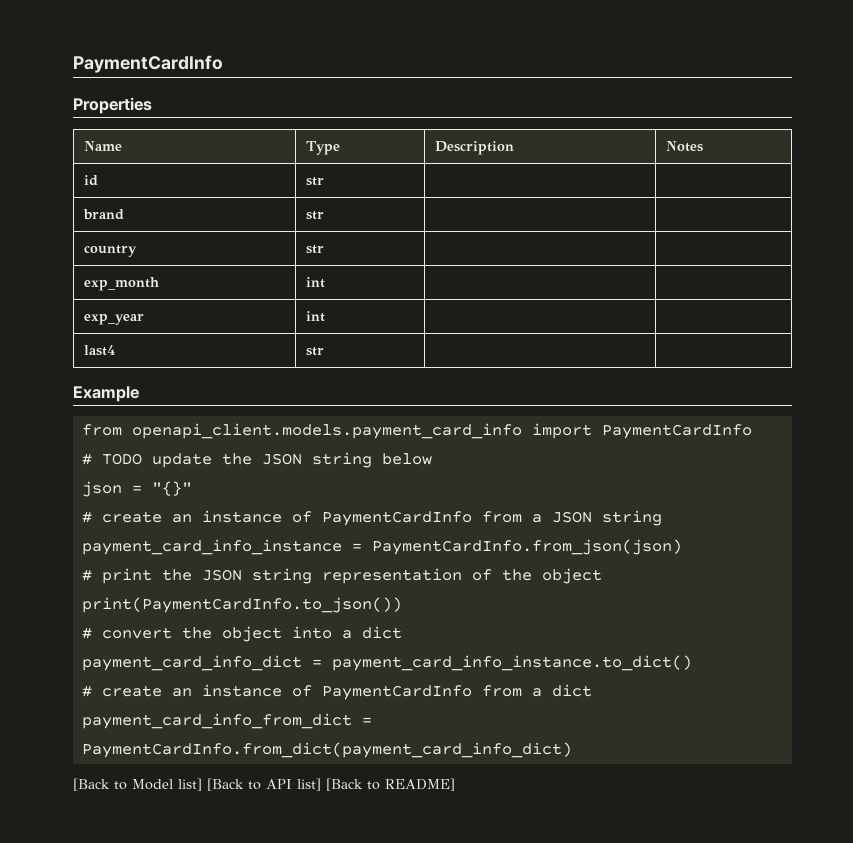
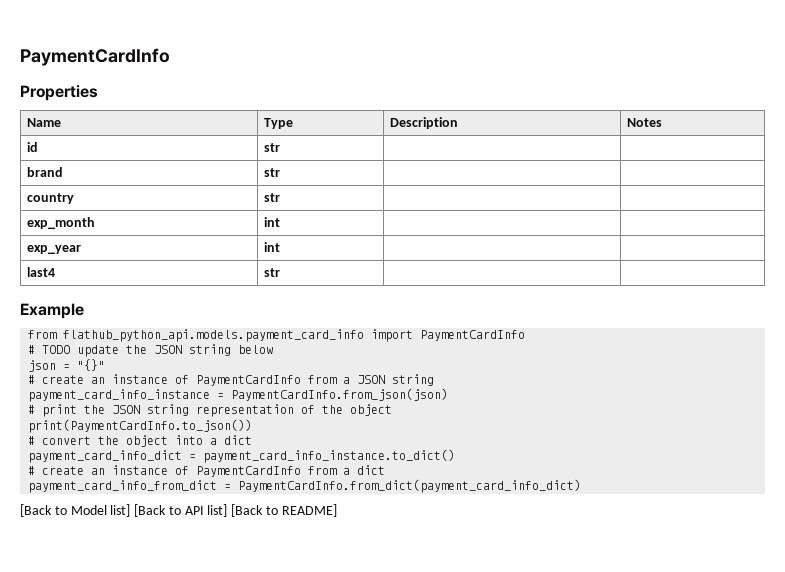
[131,423,522,439] openapi_client.models.payment_card_info -> [63,329,365,342] flathub_python_api.models.payment_card_info

